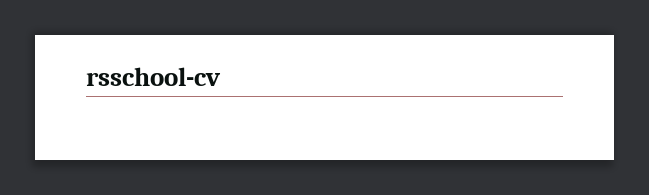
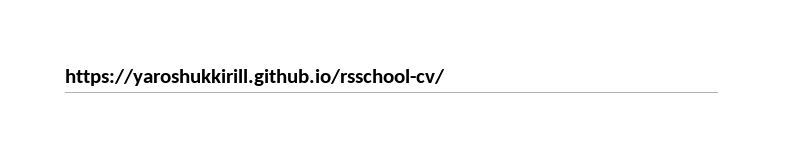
[86,67,221,86] rsschool-cv -> [65,69,445,86] https://yaroshukkirill.github.io/rsschool-cv/

